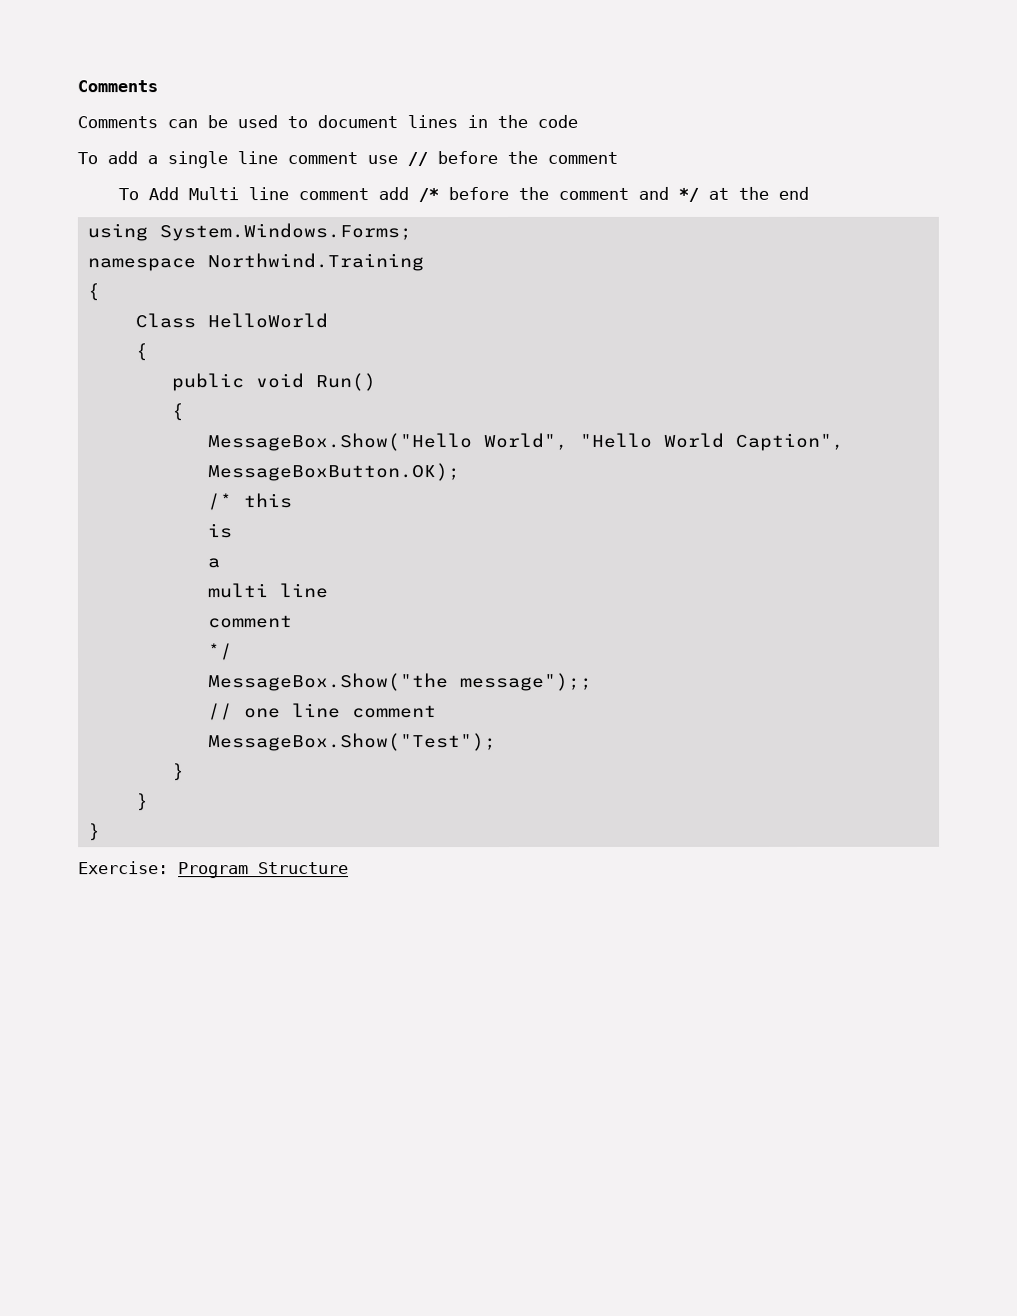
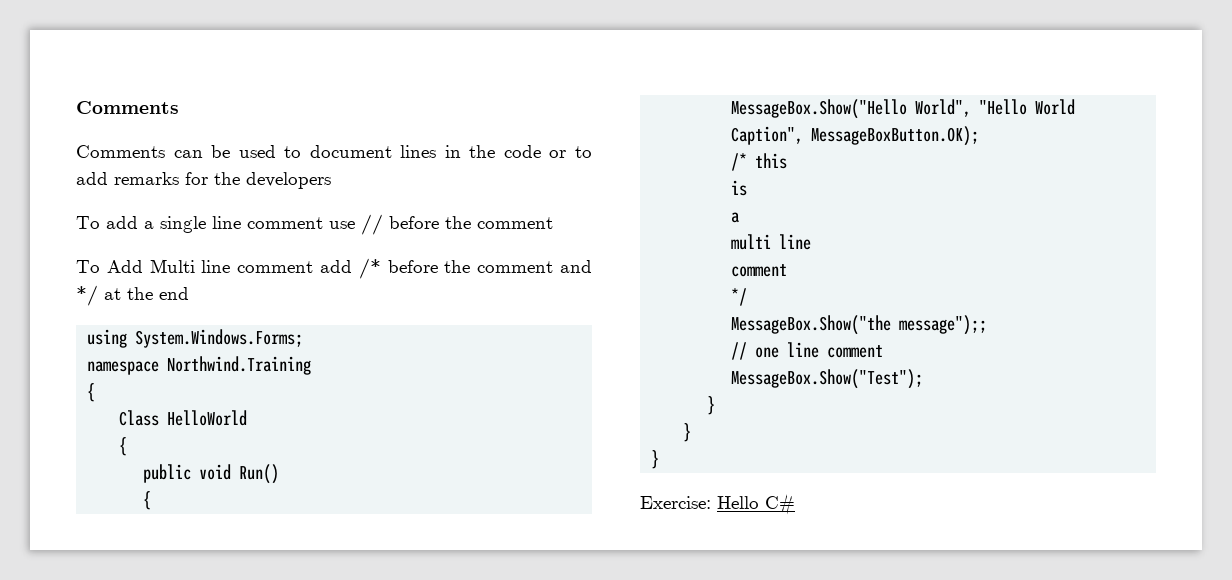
(578, 121) none -> [549,146,592,158] [76,172,331,189] or to add remarks for the developers
[178,862,349,879] Program Structure -> [717,494,795,515] Hello C#

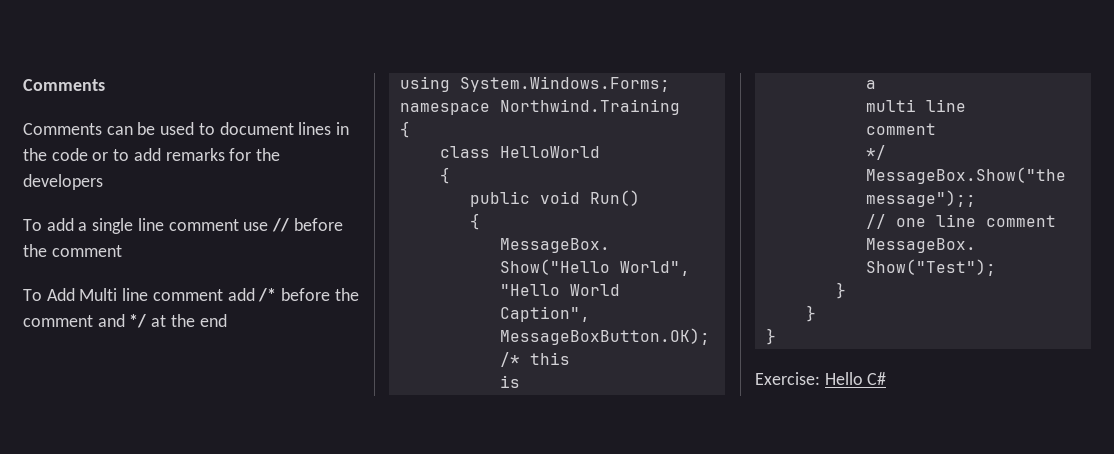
[119,410,160,426] Class -> [439,146,490,158] class

